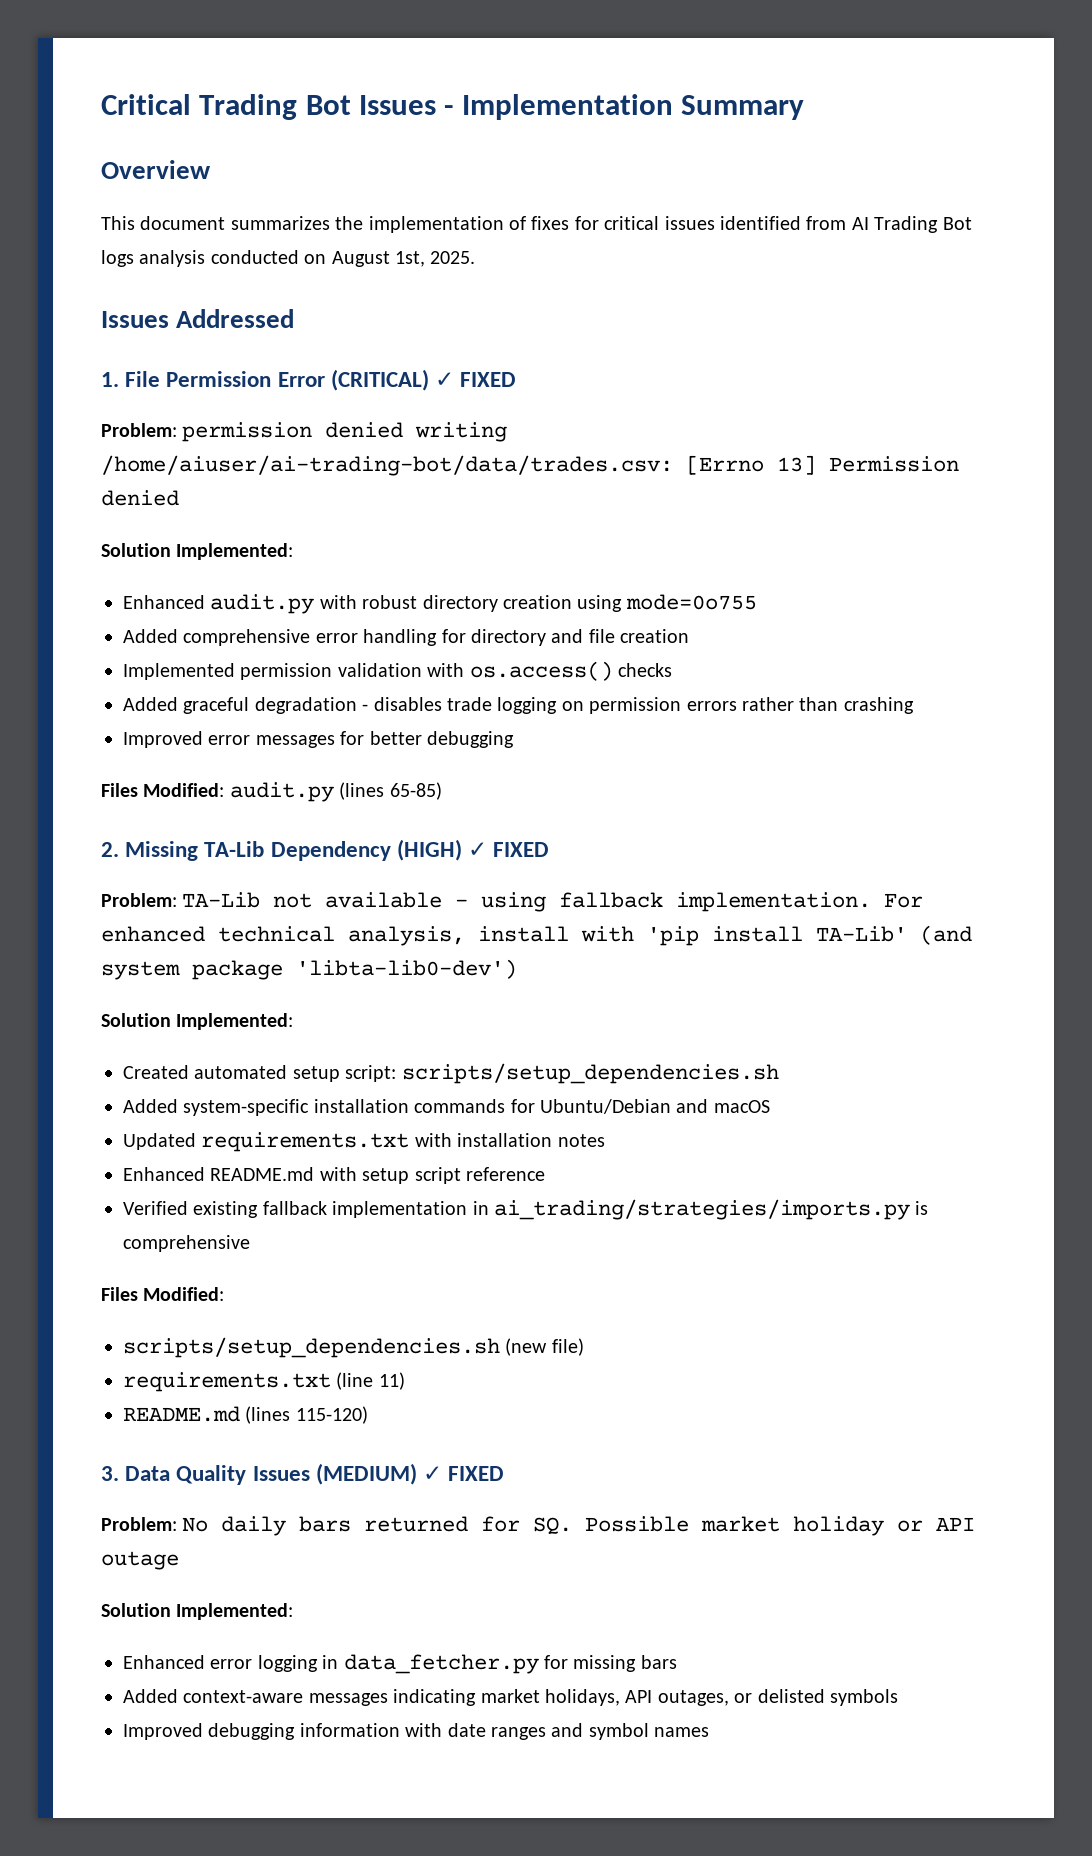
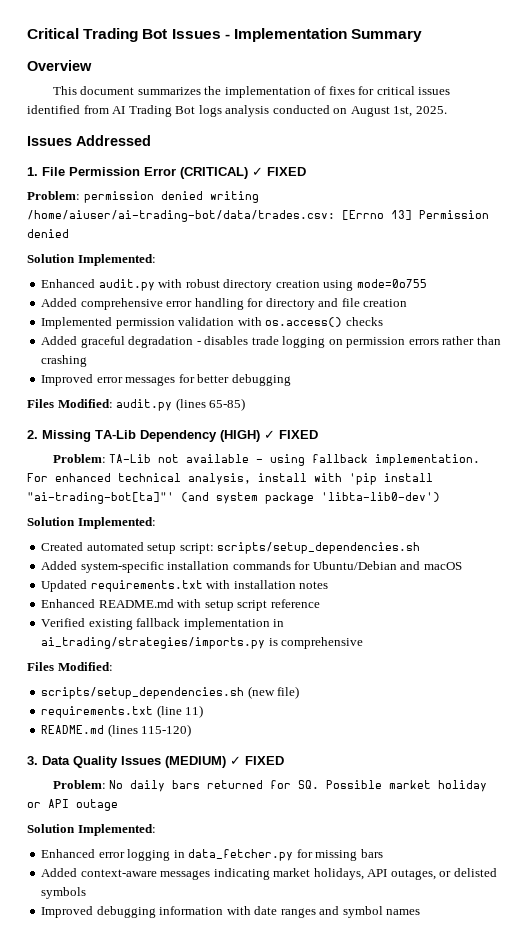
[816,926,907,942] TA-Lib' -> [27,492,174,504] "ai-trading-bot[ta]"'

